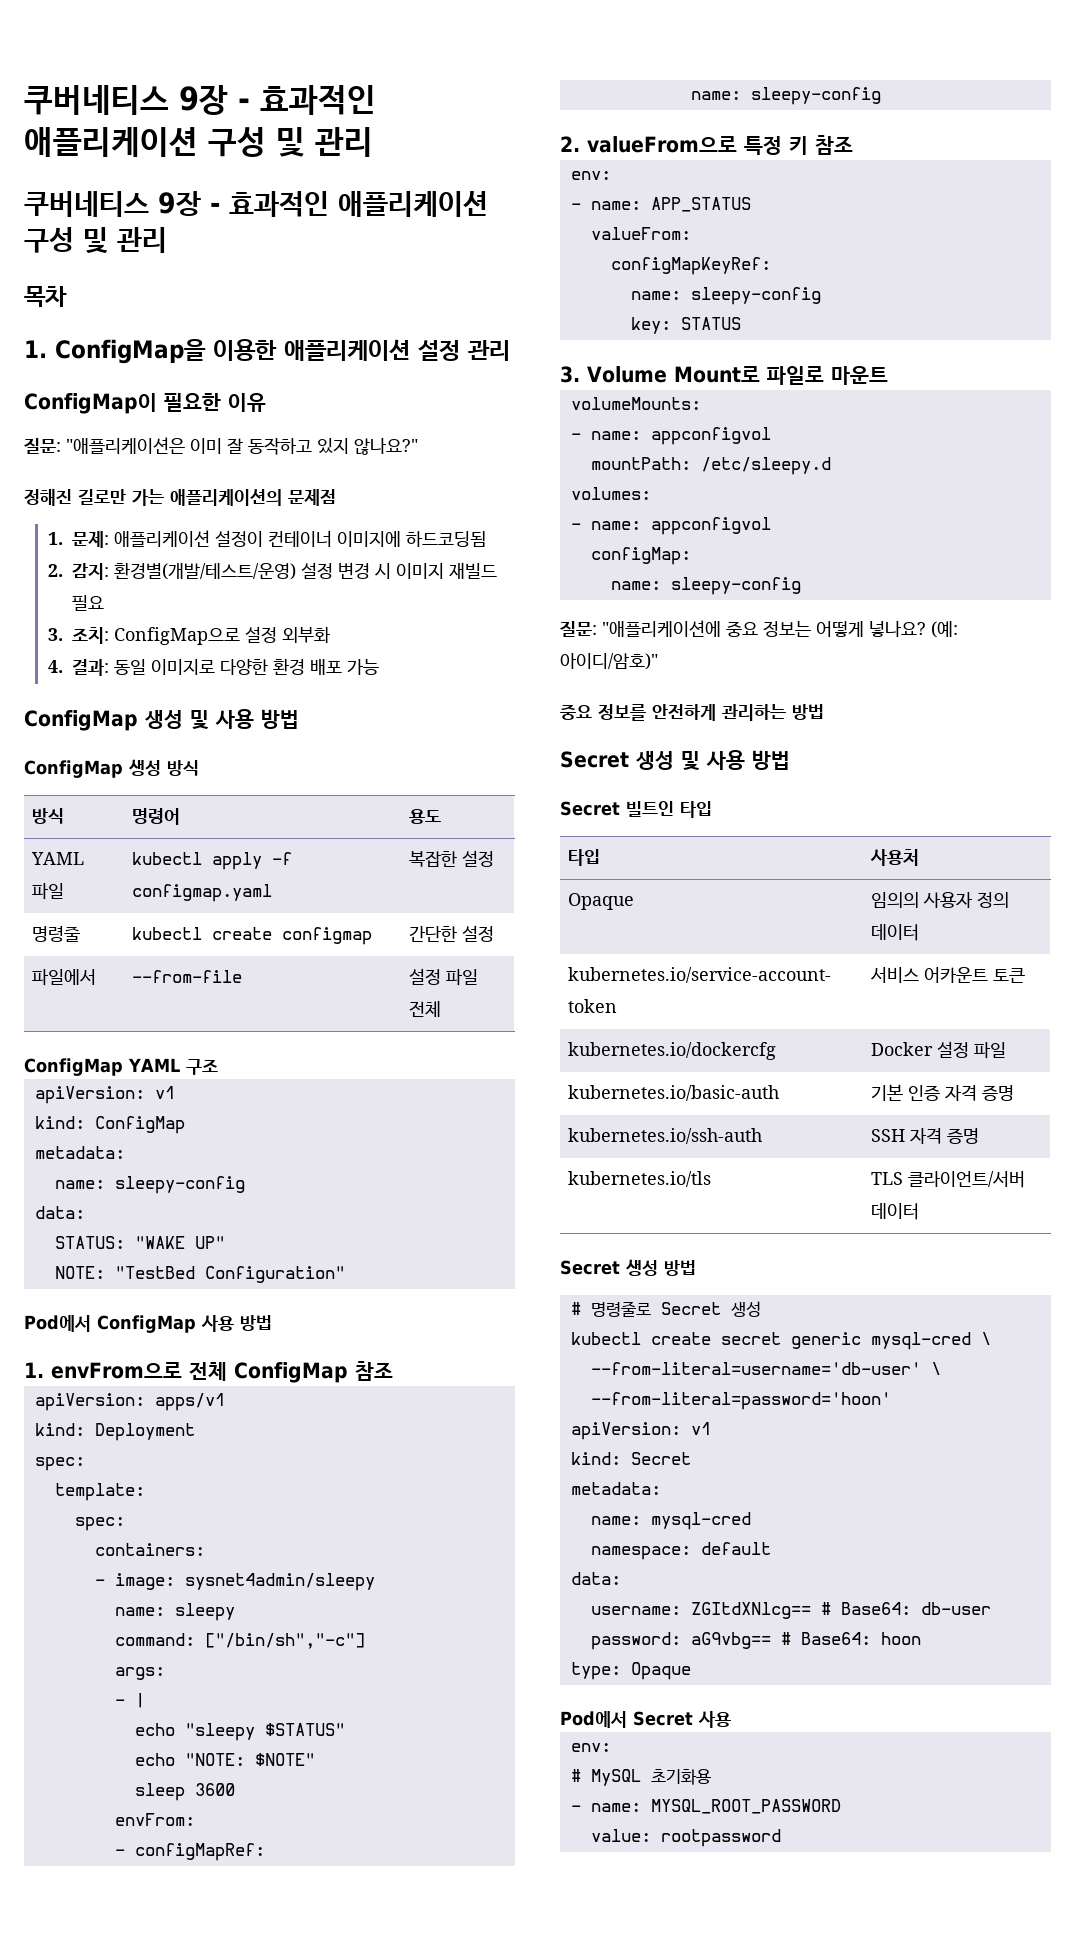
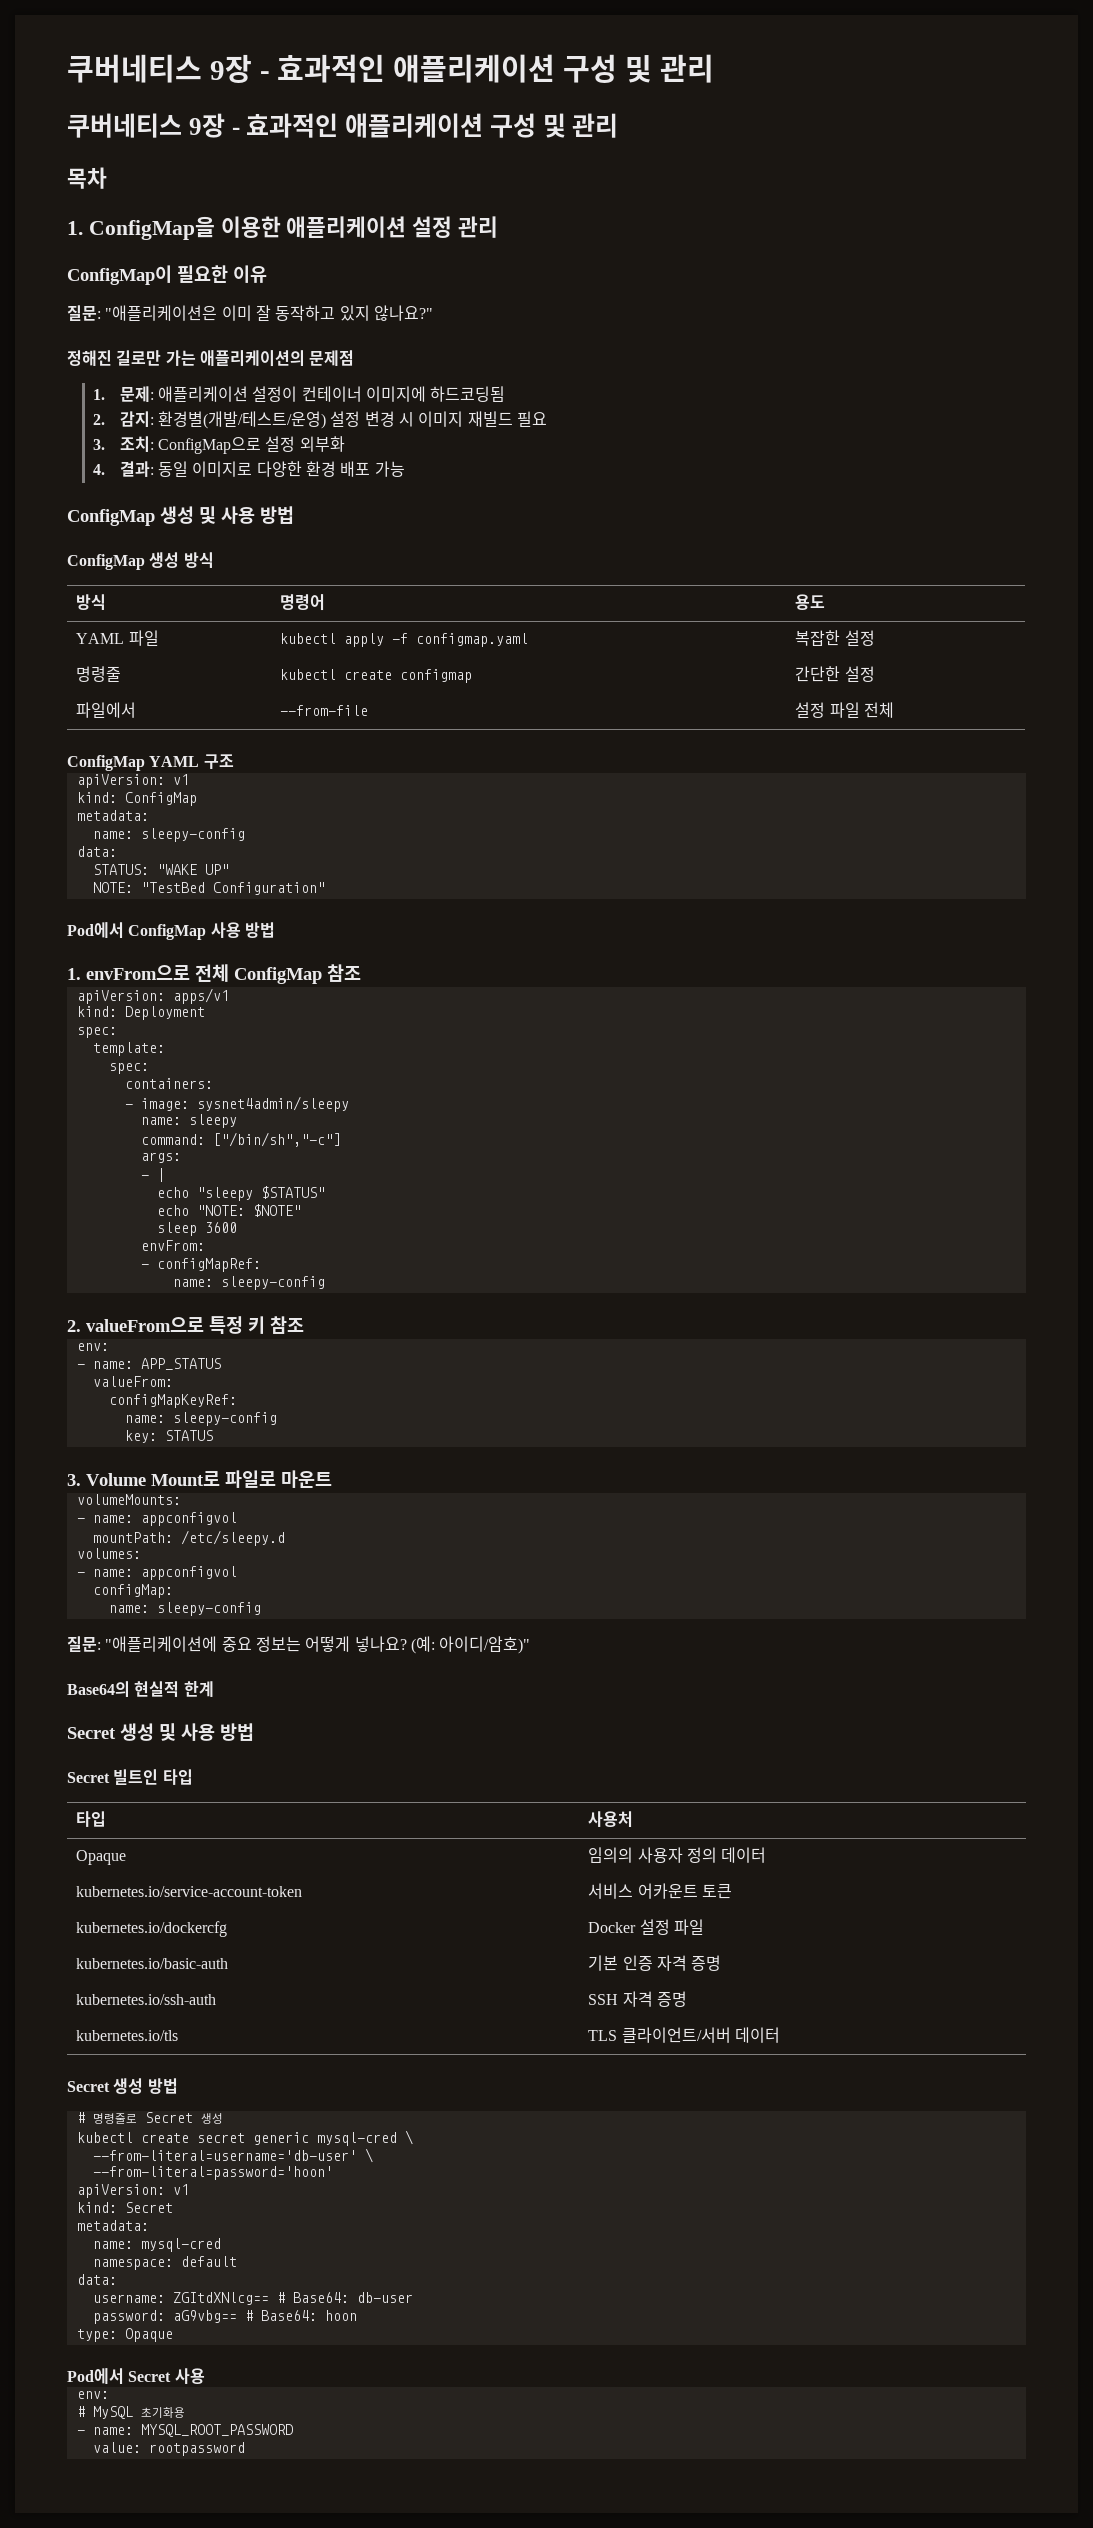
[560,704,824,721] 중요 정보를 안전하게 관리하는 방법 -> [67,1681,214,1697] Base64의 현실적 한계

